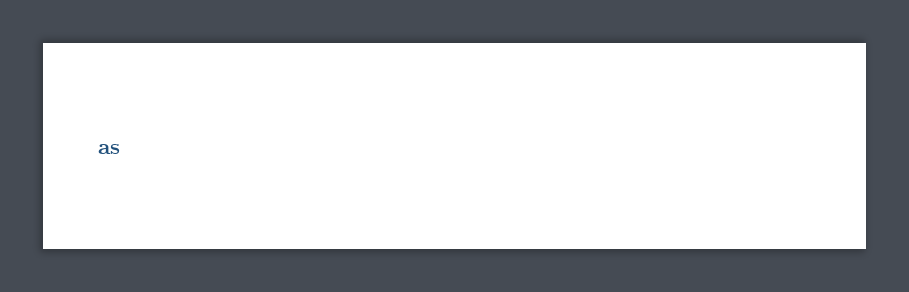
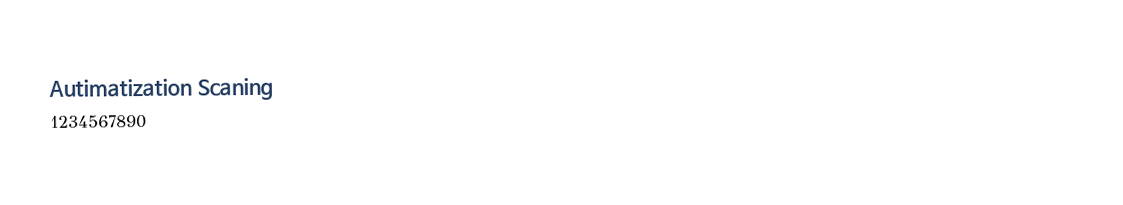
[98,144,120,154] as -> [48,77,273,101] [50,114,147,129] Autimatization Scaning // 1234567890

